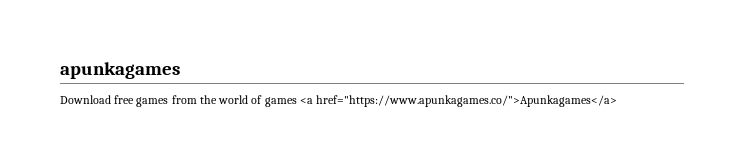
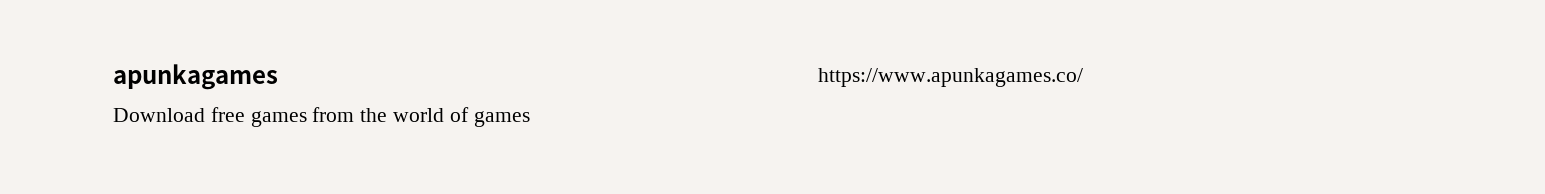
[299,95,618,107] <a href="https://www.apunkagames.co/">Apunkagames</a> -> [818,68,1083,87] https://www.apunkagames.co/

